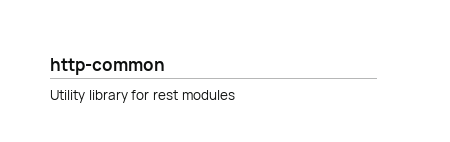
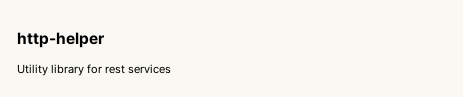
[50,58,165,75] http-common -> [17,32,105,48] http-helper
[181,90,235,100] modules -> [128,64,172,74] services

